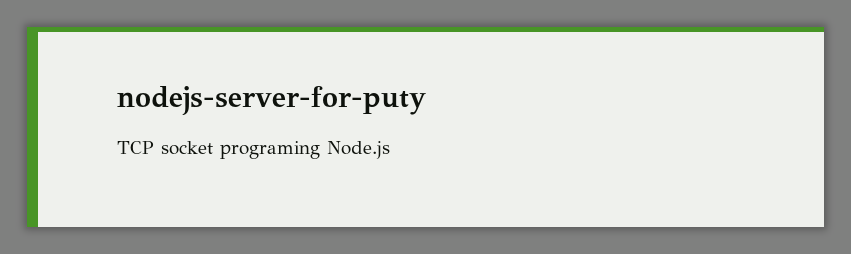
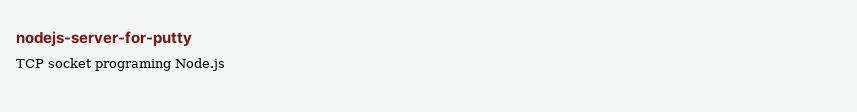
[117,86,426,115] nodejs-server-for-puty -> [16,31,192,47] nodejs-server-for-putty

